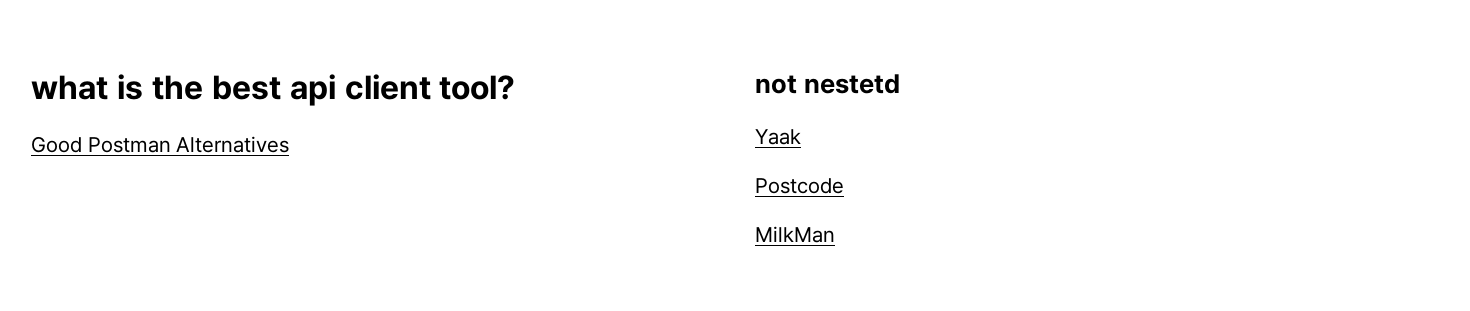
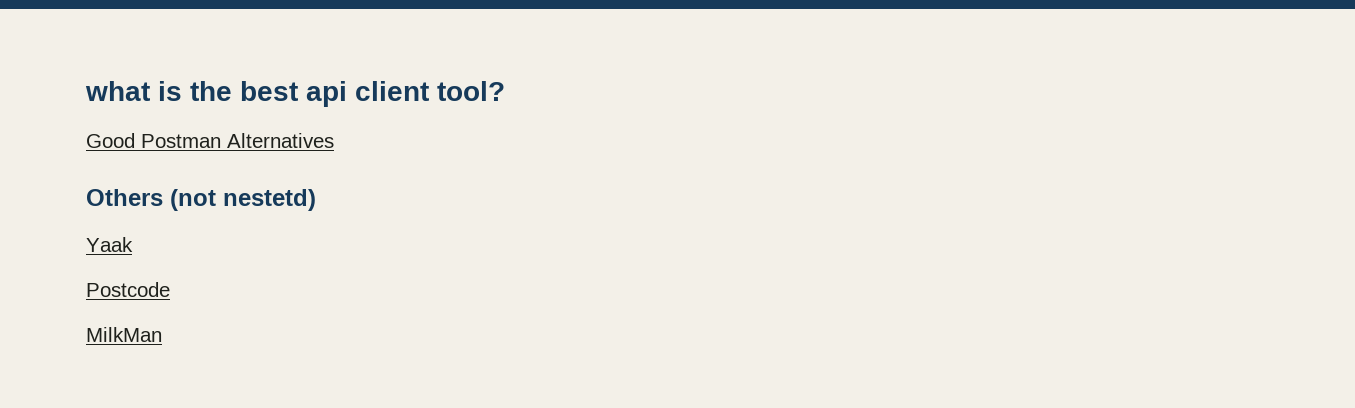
[755,74,901,94] not nestetd -> [86,189,316,211] Others (not nestetd)

